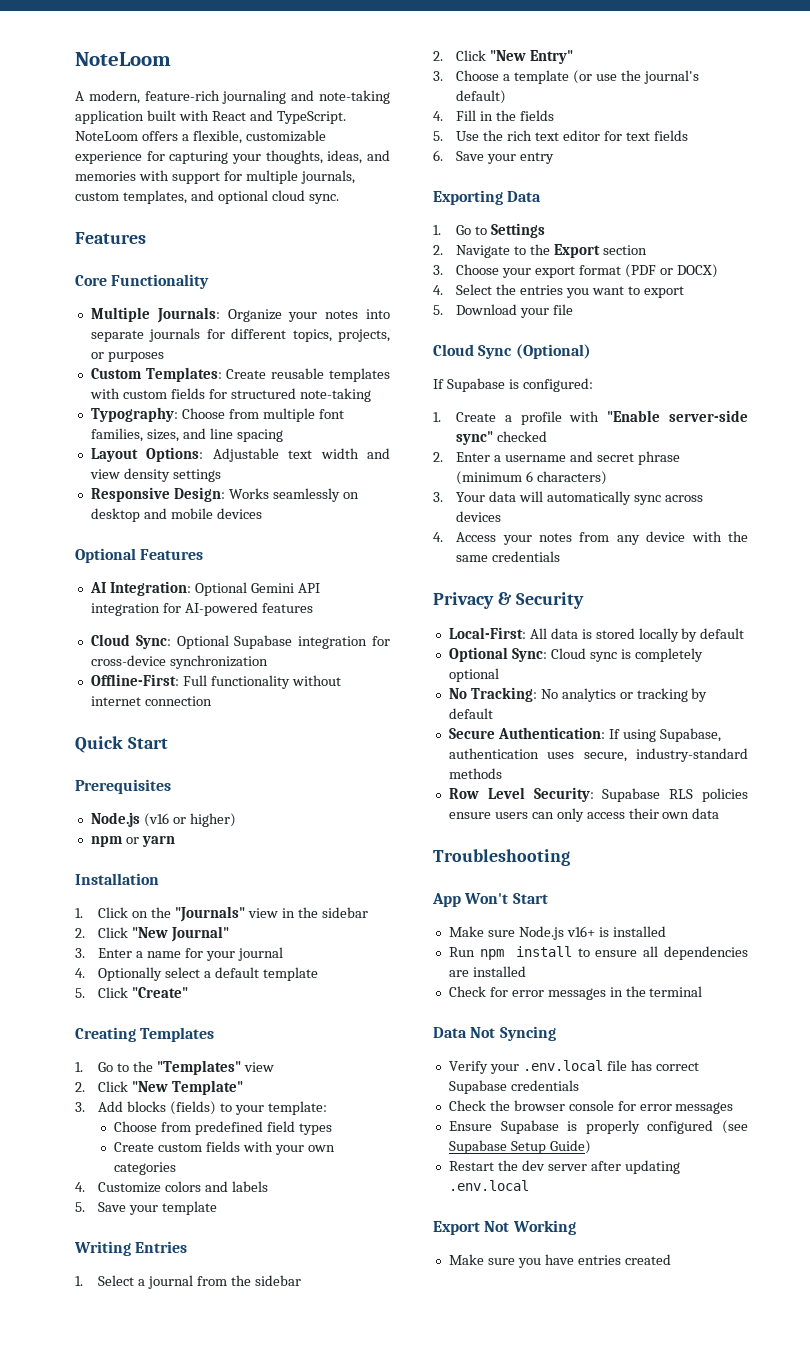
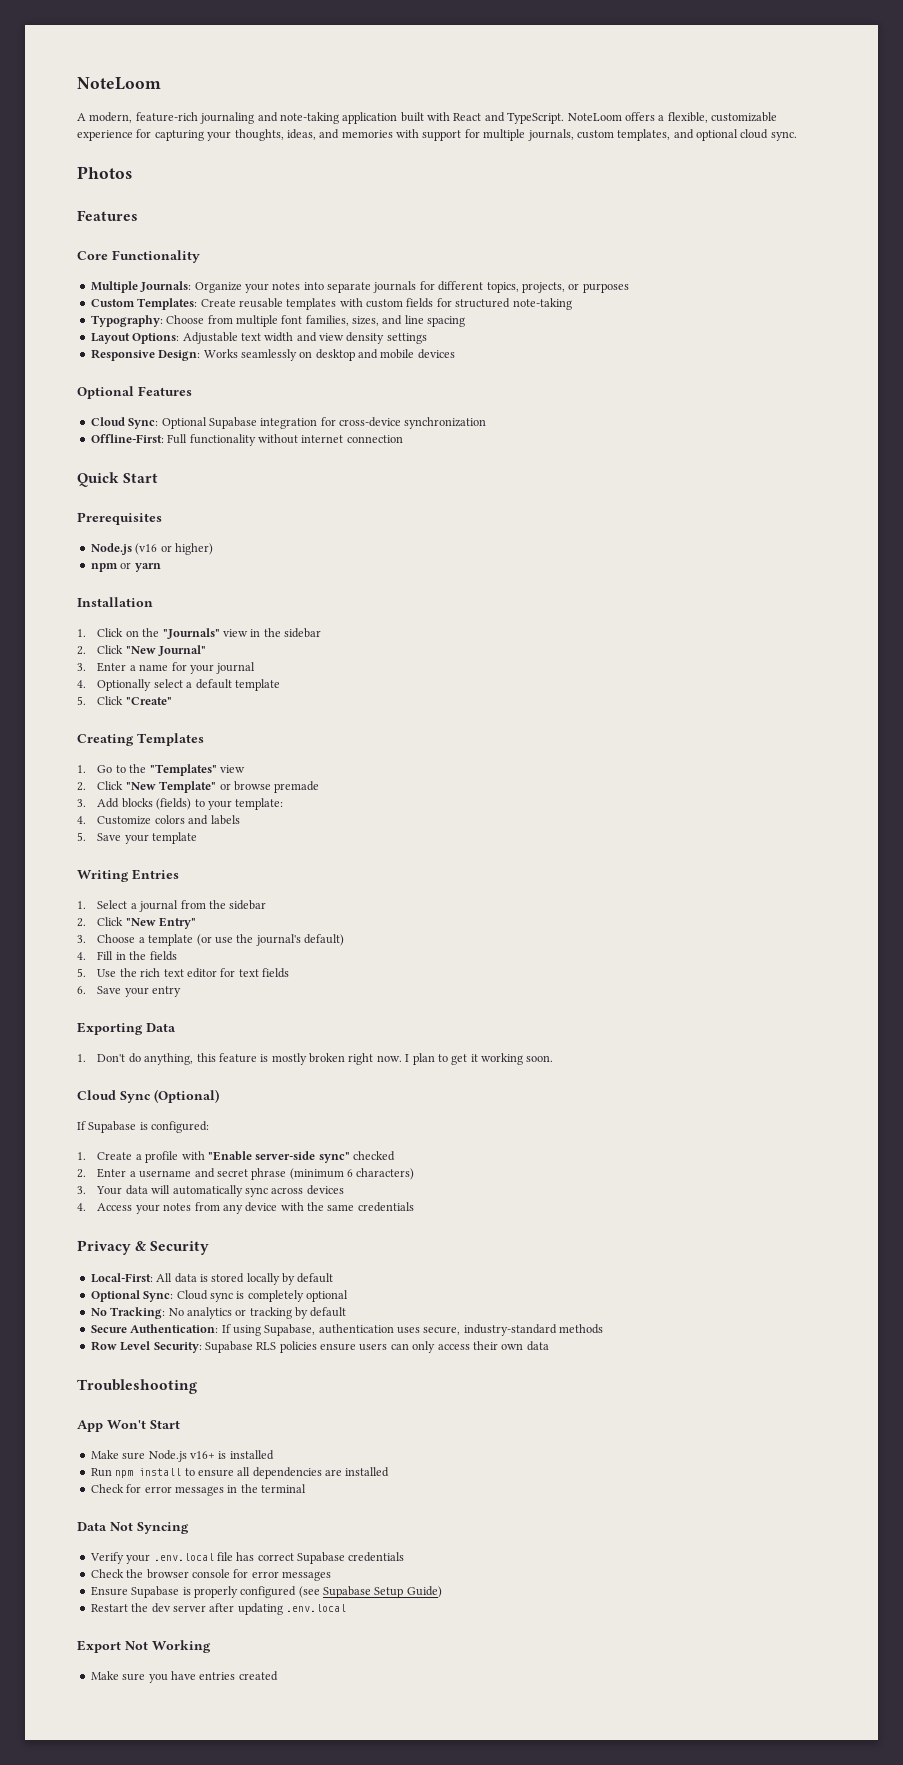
(339, 199) none -> [77,166,132,179] // Photos
[89,581,320,596] [90,602,313,616] // AI Integration: Optional Gemini API integration for AI-powered features -> (192, 391) none
(243, 1087) none -> [219,781,320,793] or browse premade
[114,1121,332,1135] [114,1141,335,1155] [114,1162,177,1175] // Choose from predefined field types // Create custom fields with your own categories -> (284, 804) none
[456,223,545,238] [433,244,647,258] [433,264,718,278] [433,284,684,298] [433,304,573,318] Go to Settings // 2. Navigate to the Export section // 3. Choose your export format (PDF or DOCX) // 4. Select the entries you want to export // 5. Download your file -> [97,1053,554,1065] Don't do anything, this feature is mostly broken right now. I plan to get it working soon.

